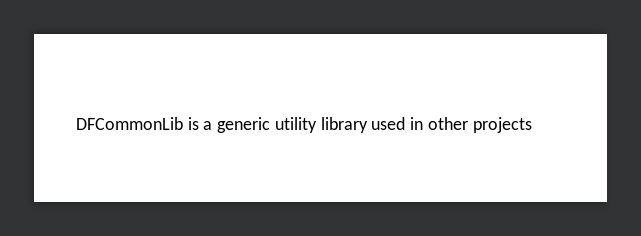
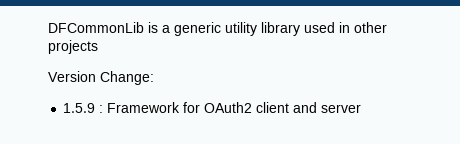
(532, 125) none -> [48,71,154,85] [63,102,362,113] // Version Change: // 1.5.9 : Framework for OAuth2 client and server

